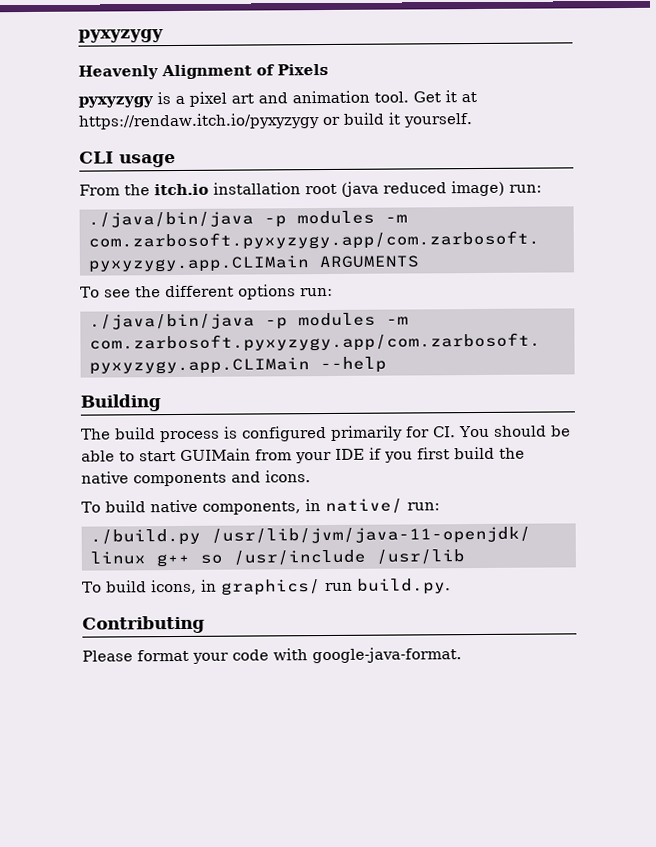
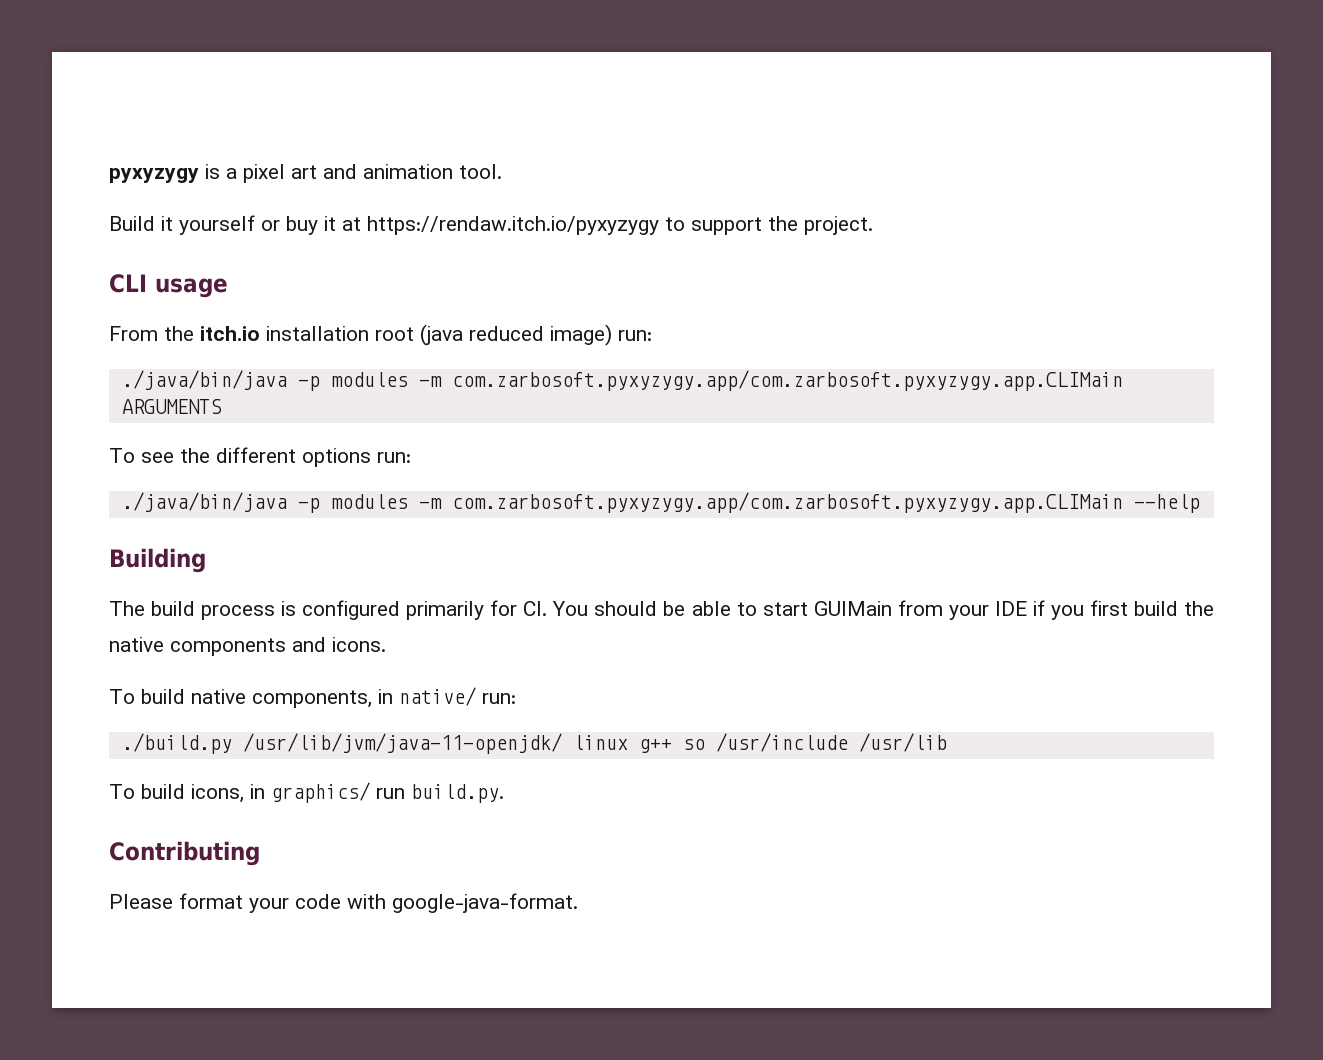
[78,29,164,43] [78,63,328,80] [78,96,154,108] pyxyzygy // Heavenly Alignment of Pixels // pyxyzygy -> [109,168,199,183] pyxyzygy
[413,90,477,103] [78,112,473,130] Get it at https://rendaw.itch.io/pyxyzygy or build it yourself. -> [109,215,873,235] // Build it yourself or buy it at https://rendaw.itch.io/pyxyzygy to support the project.

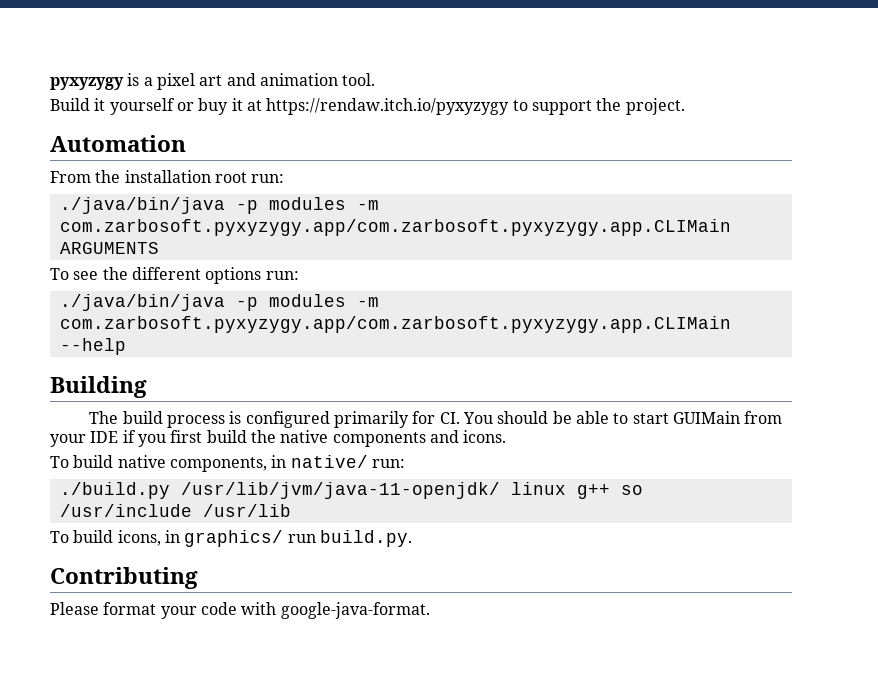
[109,274,228,298] CLI usage -> [50,135,186,152] Automation
[200,326,260,341] itch.io -> (121, 176) none
[420,324,612,346] (java reduced image) -> (247, 177) none

